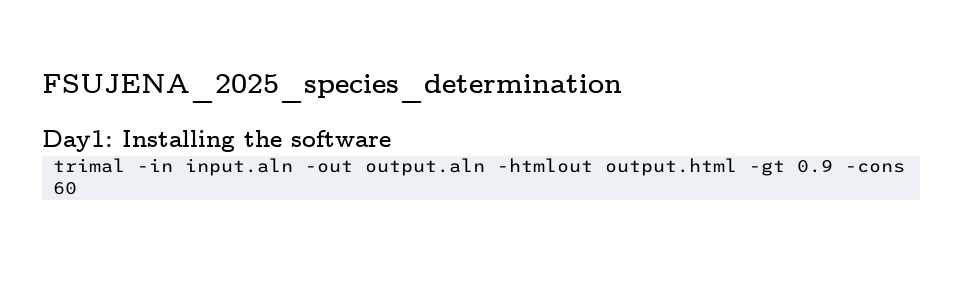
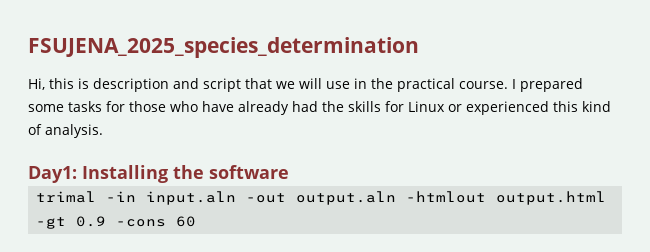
(622, 88) none -> [28,78,583,92] [28,101,611,115] [28,124,103,138] // Hi, this is description and script that we will use in the practical course. I prepared some tasks for those who have already had the skills for Linux or experienced this kind of analysis.

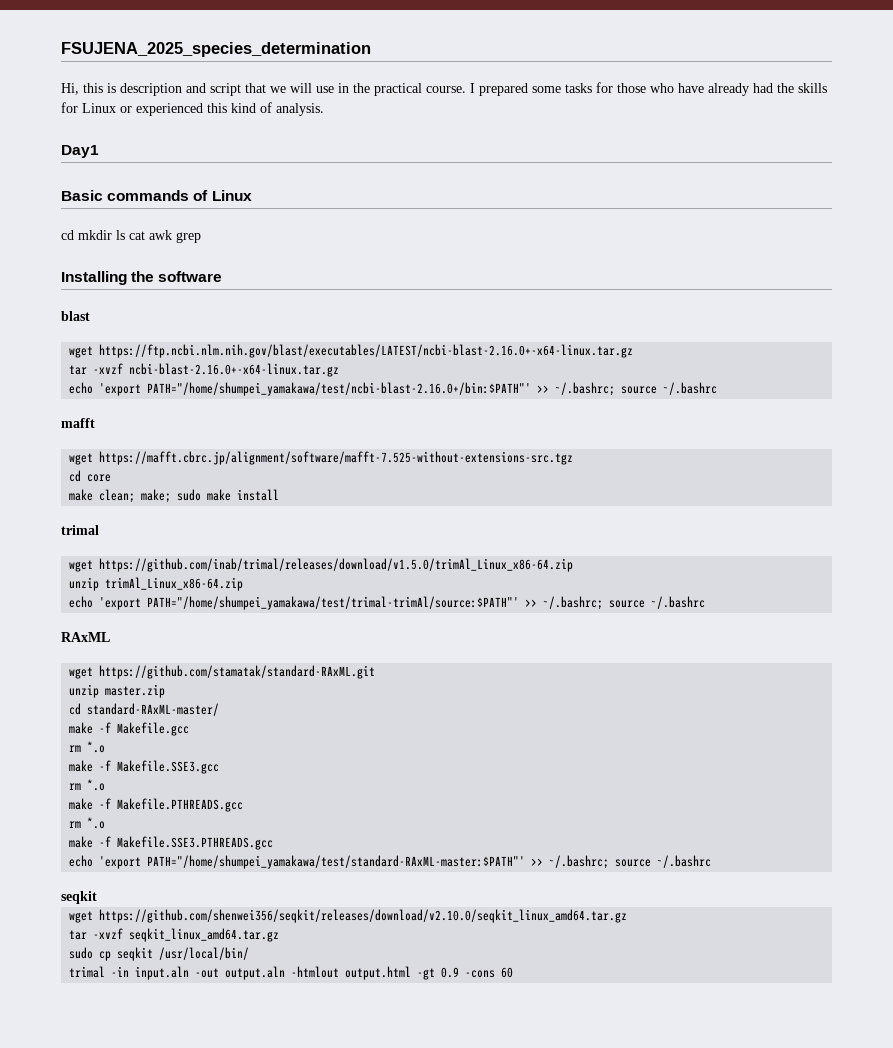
[28,165,289,183] Day1: Installing the software -> [61,145,99,158] [61,190,252,201] [61,230,201,243] [61,271,223,285] [61,311,90,321] [69,344,634,358] [69,363,340,377] [69,382,718,396] [61,418,95,428] [69,451,574,465] [69,470,112,482] [69,489,280,503] [61,525,99,535] [69,558,574,572] [69,577,244,591] [69,596,706,610] [61,632,110,642] [69,665,376,679] [69,684,166,698] [69,703,220,716] [69,722,190,736] [69,741,106,753] [69,760,220,774] [69,779,106,791] [69,798,244,812] [69,817,106,829] [69,836,274,850] [69,855,712,869] [61,891,97,904] [69,909,628,923] [69,928,280,942] [69,947,250,961] Day1 // Basic commands of Linux // cd mkdir ls cat awk grep // Installing the software // blast // wget https://ftp.ncbi.nlm.nih.gov/blast/executables/LATEST/ncbi-blast-2.16.0+-x64-linux.tar.gz // tar -xvzf ncbi-blast-2.16.0+-x64-linux.tar.gz // echo 'export PATH="/home/shumpei_yamakawa/test/ncbi-blast-2.16.0+/bin:$PATH"' >> ~/.bashrc; source ~/.bashrc // mafft // wget https://mafft.cbrc.jp/alignment/software/mafft-7.525-without-extensions-src.tgz // cd core // make clean; make; sudo make install // trimal // wget https://github.com/inab/trimal/releases/download/v1.5.0/trimAl_Linux_x86-64.zip // unzip trimAl_Linux_x86-64.zip // echo 'export PATH="/home/shumpei_yamakawa/test/trimal-trimAl/source:$PATH"' >> ~/.bashrc; source ~/.bashrc // RAxML // wget https://github.com/stamatak/standard-RAxML.git // unzip master.zip // cd standard-RAxML-master/ // make -f Makefile.gcc // rm *.o // make -f Makefile.SSE3.gcc // rm *.o // make -f Makefile.PTHREADS.gcc // rm *.o // make -f Makefile.SSE3.PTHREADS.gcc // echo 'export PATH="/home/shumpei_yamakawa/test/standard-RAxML-master:$PATH"' >> ~/.bashrc; source ~/.bashrc // seqkit // wget https://github.com/shenwei356/seqkit/releases/download/v2.10.0/seqkit_linux_amd64.tar.gz // tar -xvzf seqkit_linux_amd64.tar.gz // sudo cp seqkit /usr/local/bin/

